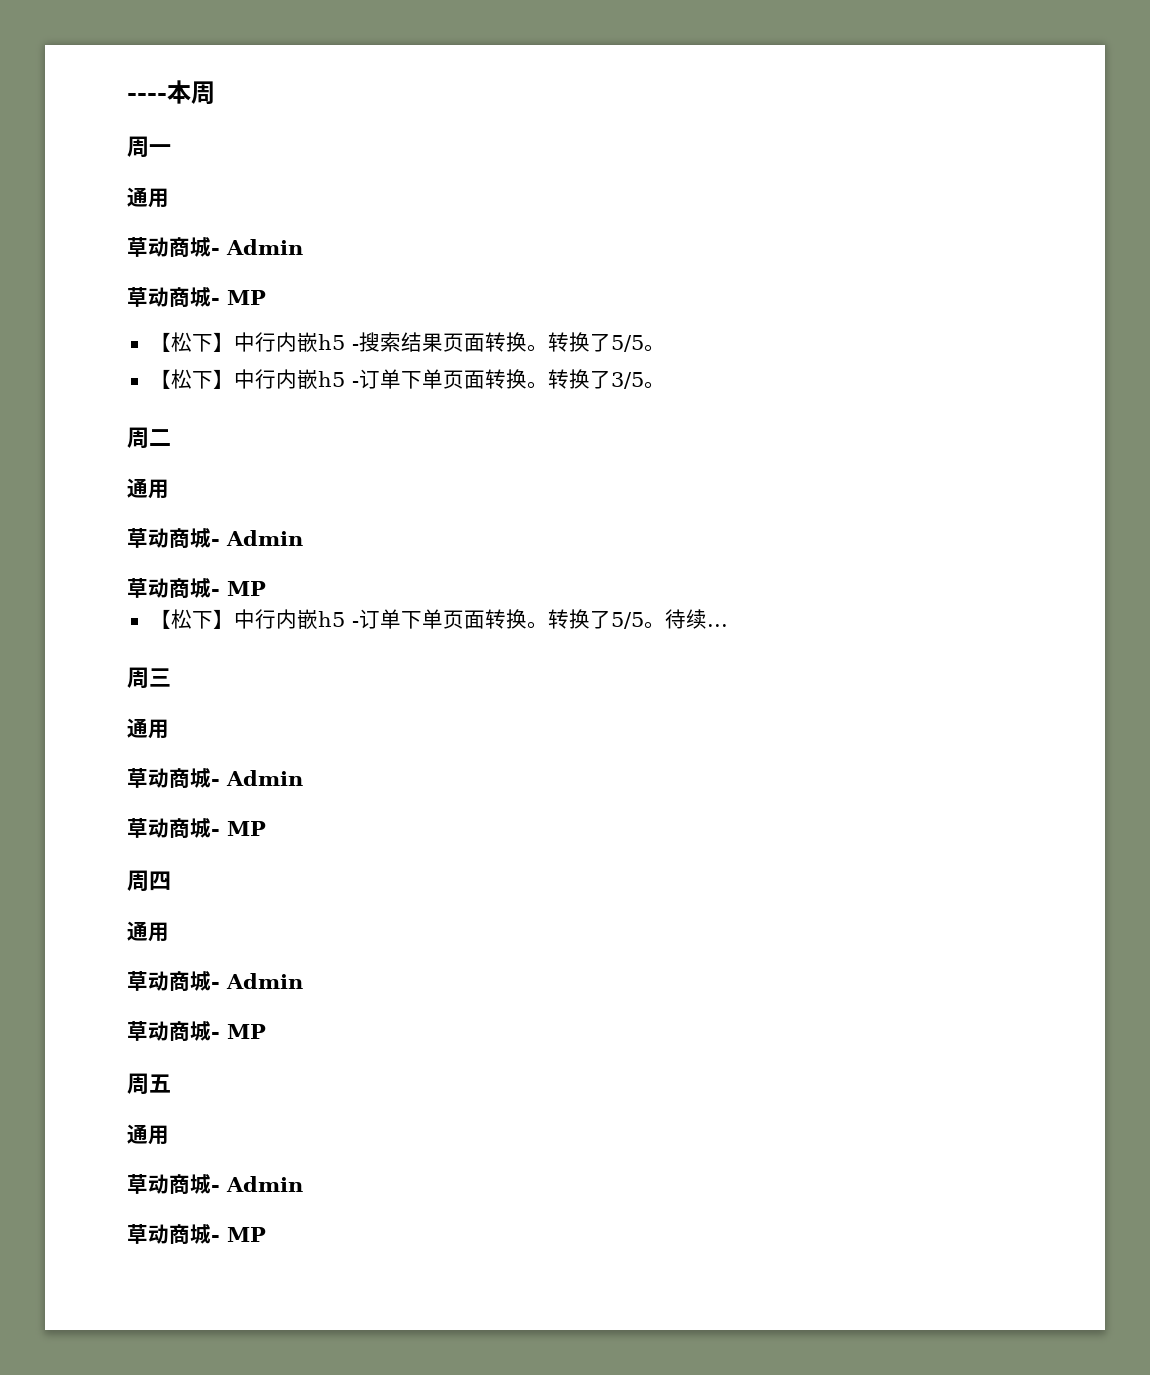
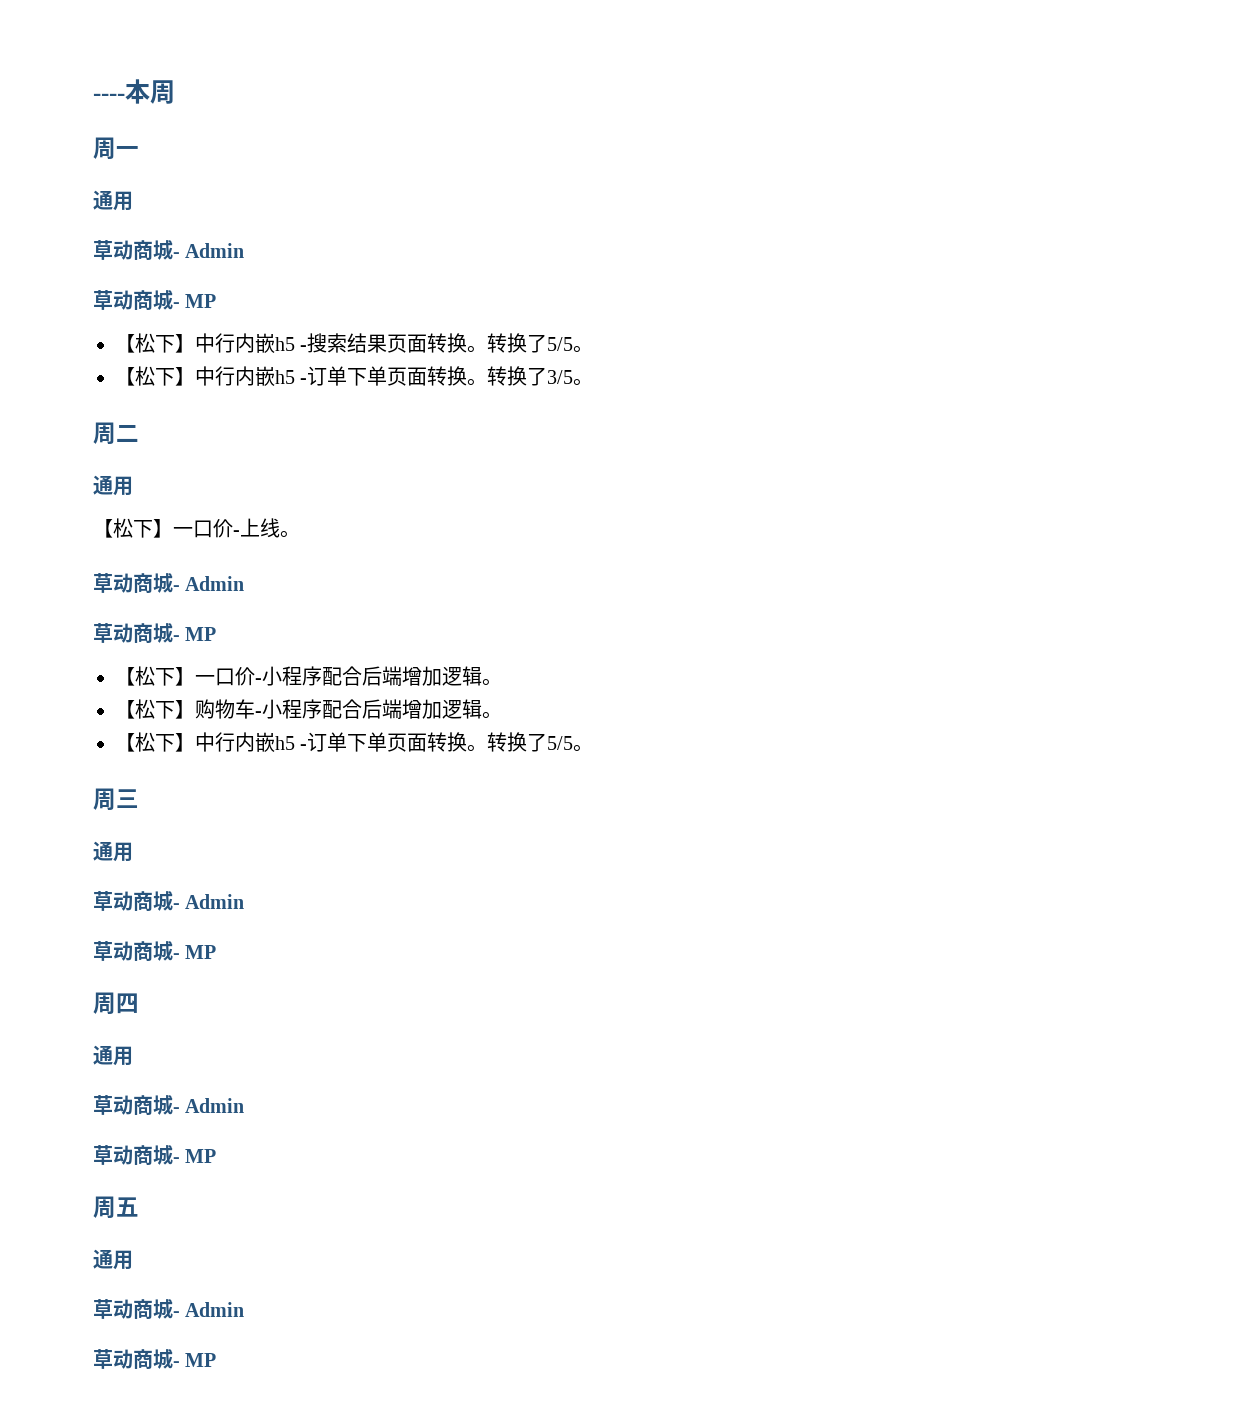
[127,528,303,548] [127,578,266,598] // 草动商城- Admin // 草动商城- MP -> [93,518,300,538] [93,573,245,593] [93,623,217,643] [115,666,502,686] [115,699,502,719] // 【松下】一口价-上线。 // 草动商城- Admin // 草动商城- MP // 【松下】一口价-小程序配合后端增加逻辑。 // 【松下】购物车-小程序配合后端增加逻辑。
[664,609,728,629] 待续... -> (594, 748) none

